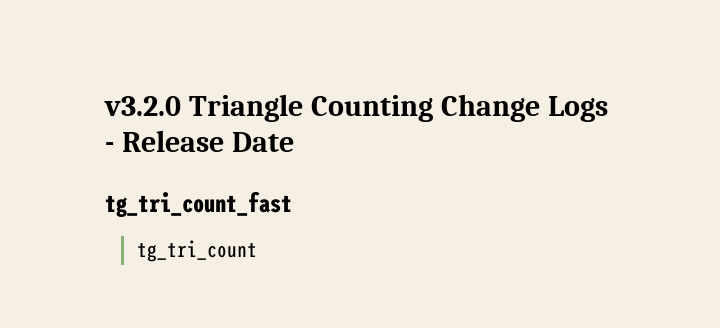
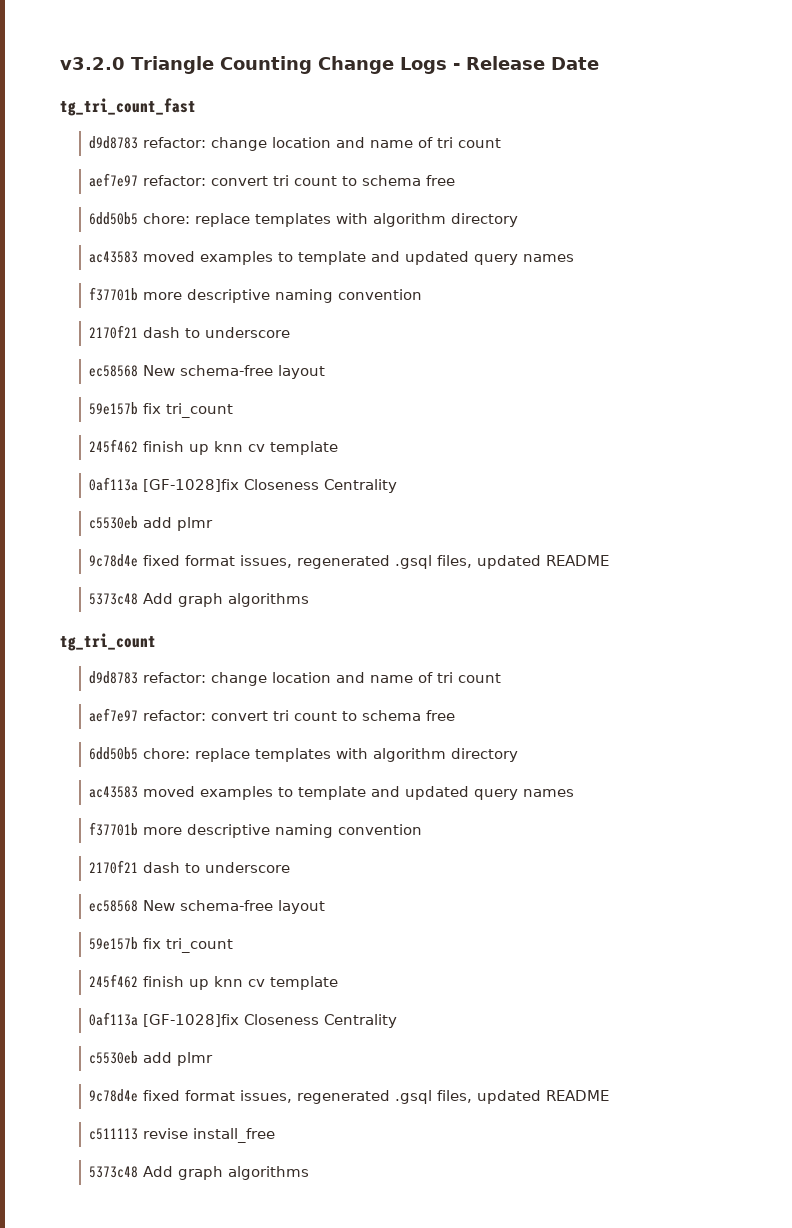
[136,240,257,262] tg_tri_count -> [88,136,501,151] [88,173,455,187] [88,212,518,227] [88,251,574,265] [88,287,422,303] [88,325,290,339] [88,365,325,379] [88,402,233,418] [88,439,338,455] [88,477,397,493] [88,516,213,531] [88,554,609,569] [88,593,309,607] [60,633,156,651] [88,671,501,686] [88,708,455,722] [88,747,518,762] [88,786,574,800] [88,822,422,838] [88,860,290,874] [88,900,325,914] [88,937,233,953] [88,974,338,990] [88,1012,397,1028] [88,1051,213,1066] [88,1089,609,1104] [88,1128,275,1143] [88,1166,309,1180] d9d8783 refactor: change location and name of tri count // aef7e97 refactor: convert tri count to schema free // 6dd50b5 chore: replace templates with algorithm directory // ac43583 moved examples to template and updated query names // f37701b more descriptive naming convention // 2170f21 dash to underscore // ec58568 New schema-free layout // 59e157b fix tri_count // 245f462 finish up knn cv template // 0af113a [GF-1028]fix Closeness Centrality // c5530eb add plmr // 9c78d4e fixed format issues, regenerated .gsql files, updated README // 5373c48 Add graph algorithms // tg_tri_count // d9d8783 refactor: change location and name of tri count // aef7e97 refactor: convert tri count to schema free // 6dd50b5 chore: replace templates with algorithm directory // ac43583 moved examples to template and updated query names // f37701b more descriptive naming convention // 2170f21 dash to underscore // ec58568 New schema-free layout // 59e157b fix tri_count // 245f462 finish up knn cv template // 0af113a [GF-1028]fix Closeness Centrality // c5530eb add plmr // 9c78d4e fixed format issues, regenerated .gsql files, updated README // c511113 revise install_free // 5373c48 Add graph algorithms

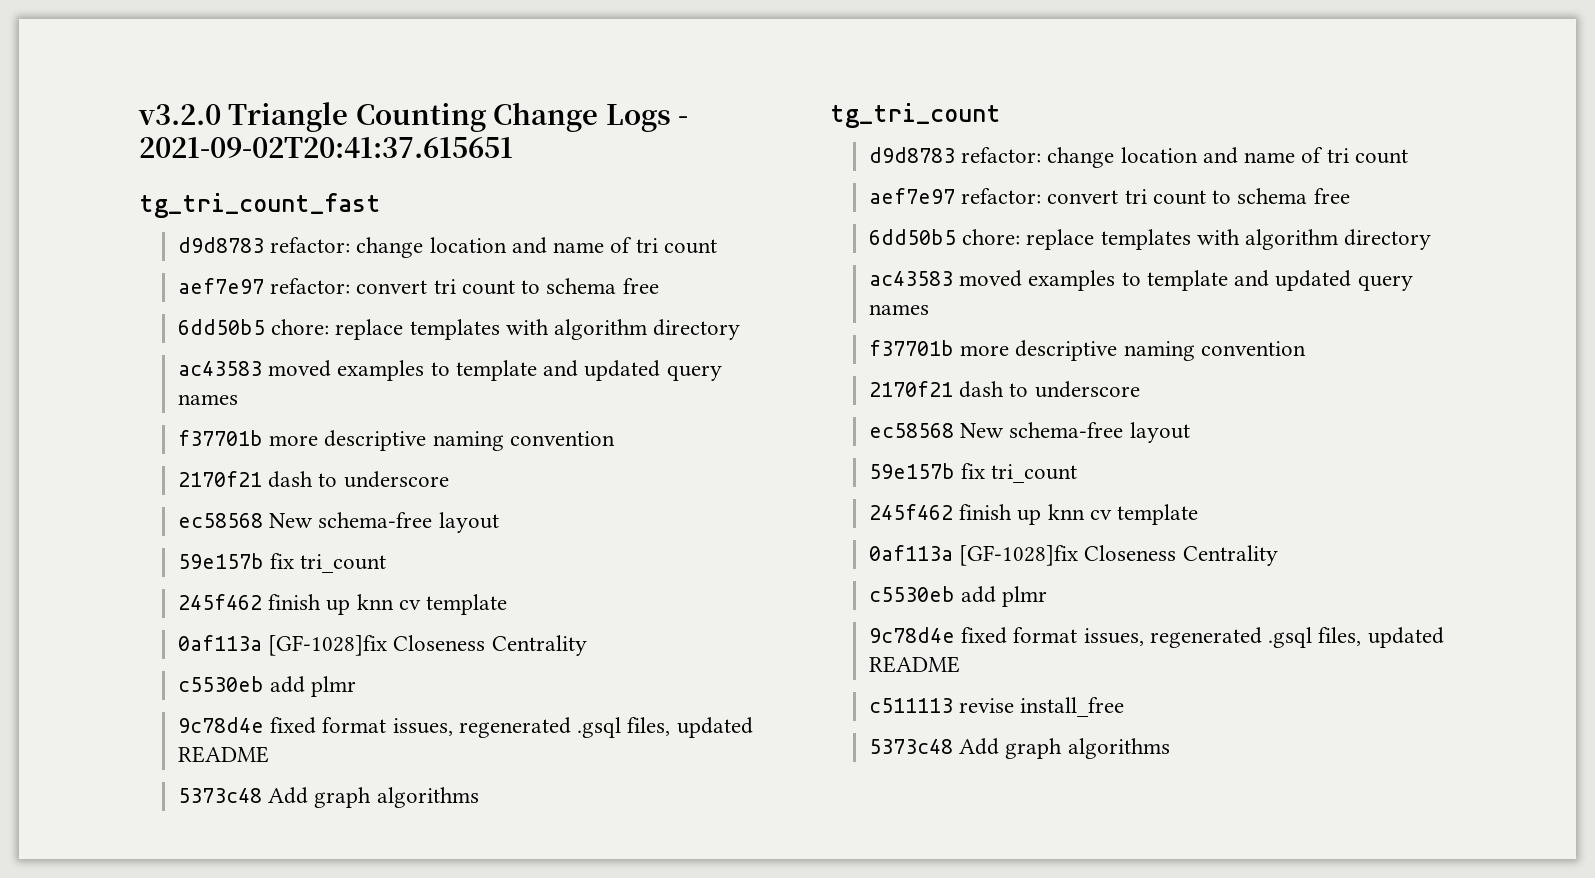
[465,56,599,70] Release Date -> [139,137,513,158] 2021-09-02T20:41:37.615651

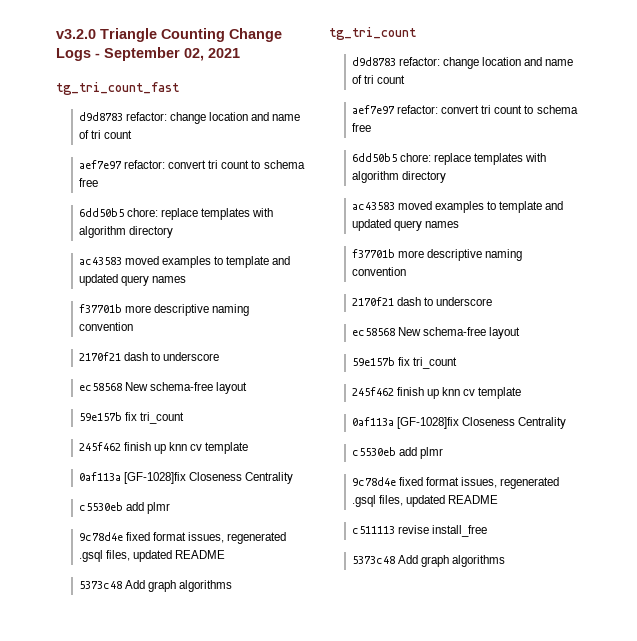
[139,137,513,158] 2021-09-02T20:41:37.615651 -> [104,47,240,61] September 02, 2021

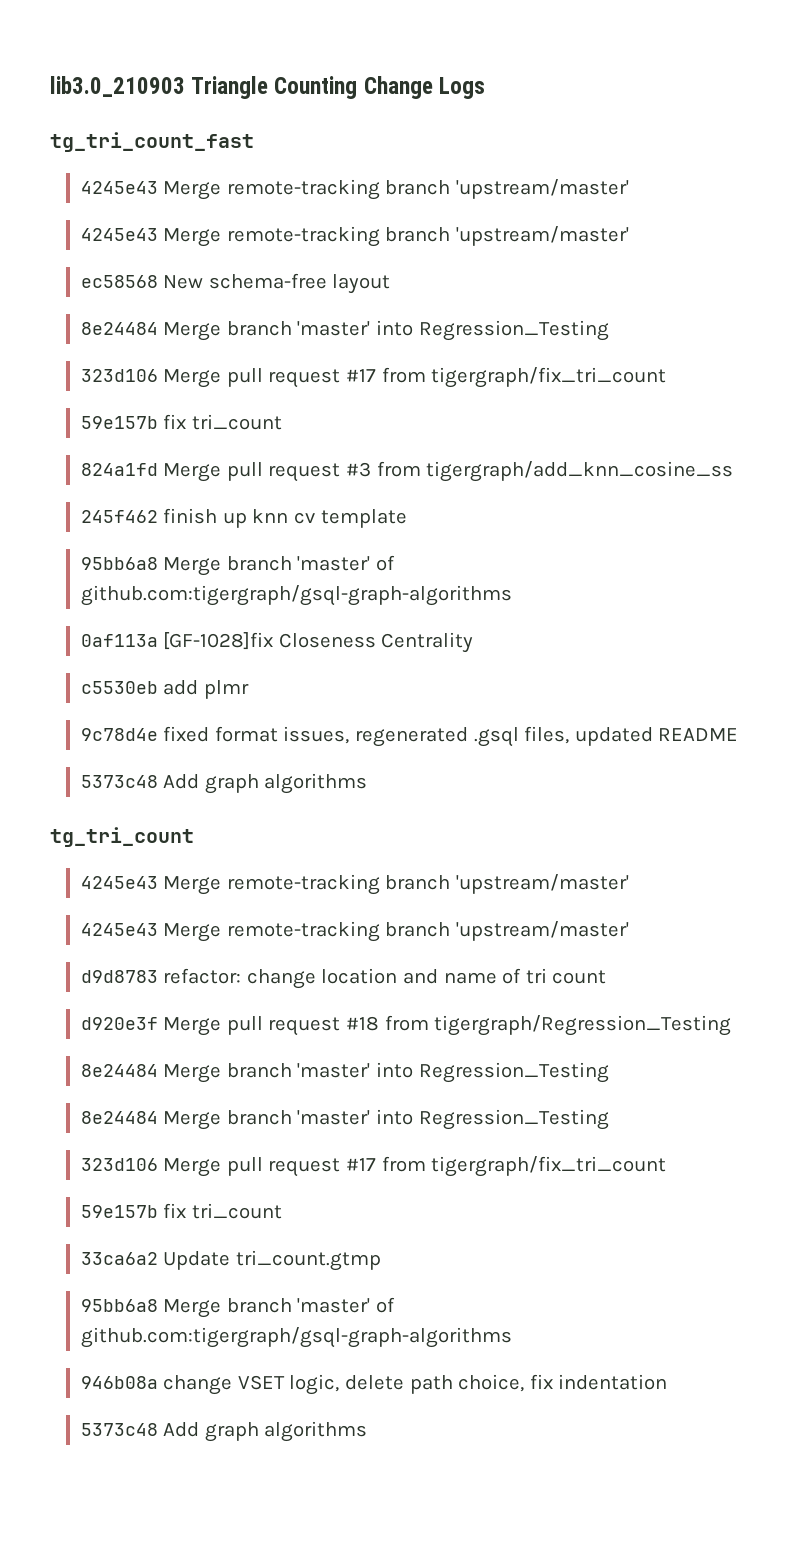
[56,29,96,39] v3.2.0 -> [50,76,185,97] lib3.0_210903
[95,47,240,61] [56,82,179,95] [78,112,301,124] [78,130,133,139] [78,160,305,169] [78,178,98,187] [78,208,274,220] [78,226,174,238] [78,256,291,268] [78,274,187,286] [78,304,250,316] [78,322,133,331] [78,352,220,361] [78,382,248,394] [78,412,185,424] [78,442,249,454] - September 02, 2021 // tg_tri_count_fast // d9d8783 refactor: change location and name of tri count // aef7e97 refactor: convert tri count to schema free // 6dd50b5 chore: replace templates with algorithm directory // ac43583 moved examples to template and updated query names // f37701b more descriptive naming convention // 2170f21 dash to underscore // ec58568 New schema-free layout // 59e157b fix tri_count // 245f462 finish up knn cv template -> [50,132,254,152] [80,179,629,200] [80,226,629,247] [80,273,391,294] [80,320,609,341] [80,367,667,388] [80,414,282,430] [80,461,734,482] [80,508,407,528] [80,555,395,576] [80,585,512,606] // tg_tri_count_fast // 4245e43 Merge remote-tracking branch 'upstream/master' // 4245e43 Merge remote-tracking branch 'upstream/master' // ec58568 New schema-free layout // 8e24484 Merge branch 'master' into Regression_Testing // 323d106 Merge pull request #17 from tigergraph/fix_tri_count // 59e157b fix tri_count // 824a1fd Merge pull request #3 from tigergraph/add_knn_cosine_ss // 245f462 finish up knn cv template // 95bb6a8 Merge branch 'master' of github.com:tigergraph/gsql-graph-algorithms
[351,57,574,69] [351,75,406,84] [351,105,578,114] [351,123,371,132] [351,153,547,165] [351,171,447,183] [351,201,564,213] [351,219,460,231] [351,249,523,261] [351,267,406,276] [351,297,493,306] [351,327,521,339] [351,357,458,369] [351,387,522,399] [351,417,567,429] [351,447,444,459] [351,477,560,489] [351,495,499,507] [351,525,488,537] // d9d8783 refactor: change location and name of tri count // aef7e97 refactor: convert tri count to schema free // 6dd50b5 chore: replace templates with algorithm directory // ac43583 moved examples to template and updated query names // f37701b more descriptive naming convention // 2170f21 dash to underscore // ec58568 New schema-free layout // 59e157b fix tri_count // 245f462 finish up knn cv template // 0af113a [GF-1028]fix Closeness Centrality // c5530eb add plmr // 9c78d4e fixed format issues, regenerated .gsql files, updated README // c511113 revise install_free -> [80,874,629,895] [80,921,629,942] [80,968,607,989] [80,1015,732,1036] [80,1062,609,1083] [80,1109,609,1130] [80,1156,667,1177] [80,1203,282,1219] [80,1250,381,1271] [80,1297,395,1318] [80,1327,512,1348] [80,1374,668,1395] // 4245e43 Merge remote-tracking branch 'upstream/master' // 4245e43 Merge remote-tracking branch 'upstream/master' // d9d8783 refactor: change location and name of tri count // d920e3f Merge pull request #18 from tigergraph/Regression_Testing // 8e24484 Merge branch 'master' into Regression_Testing // 8e24484 Merge branch 'master' into Regression_Testing // 323d106 Merge pull request #17 from tigergraph/fix_tri_count // 59e157b fix tri_count // 33ca6a2 Update tri_count.gtmp // 95bb6a8 Merge branch 'master' of github.com:tigergraph/gsql-graph-algorithms // 946b08a change VSET logic, delete path choice, fix indentation

